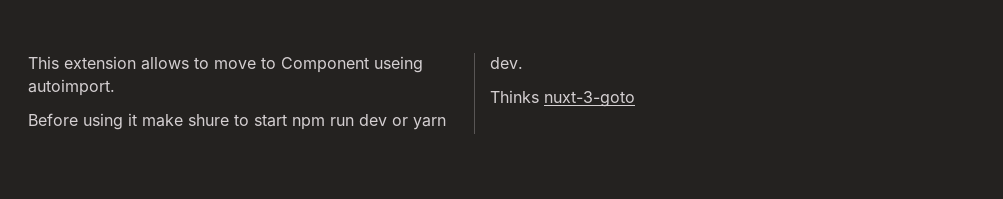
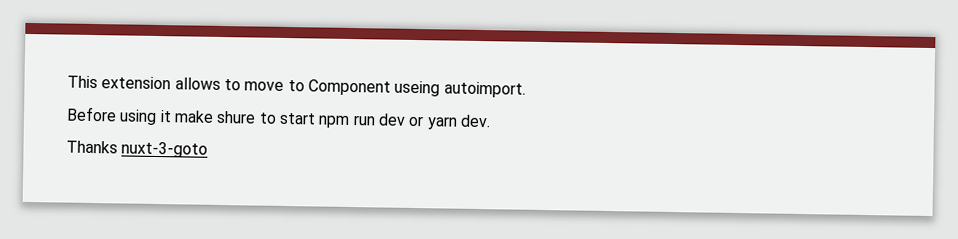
[490,90,539,103] Thinks -> [66,140,118,154] Thanks

